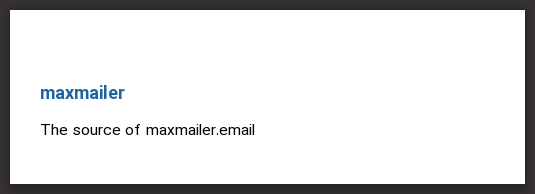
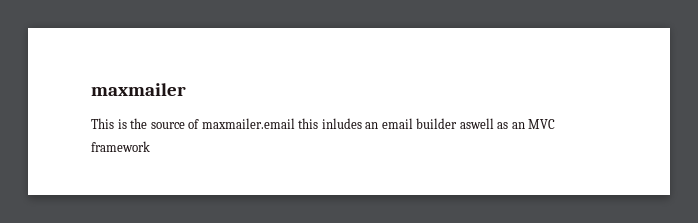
[40,124,255,135] The source of maxmailer.email -> [91,118,556,129] [91,141,150,152] This is the source of maxmailer.email this inludes an email builder aswell as an MVC framework

